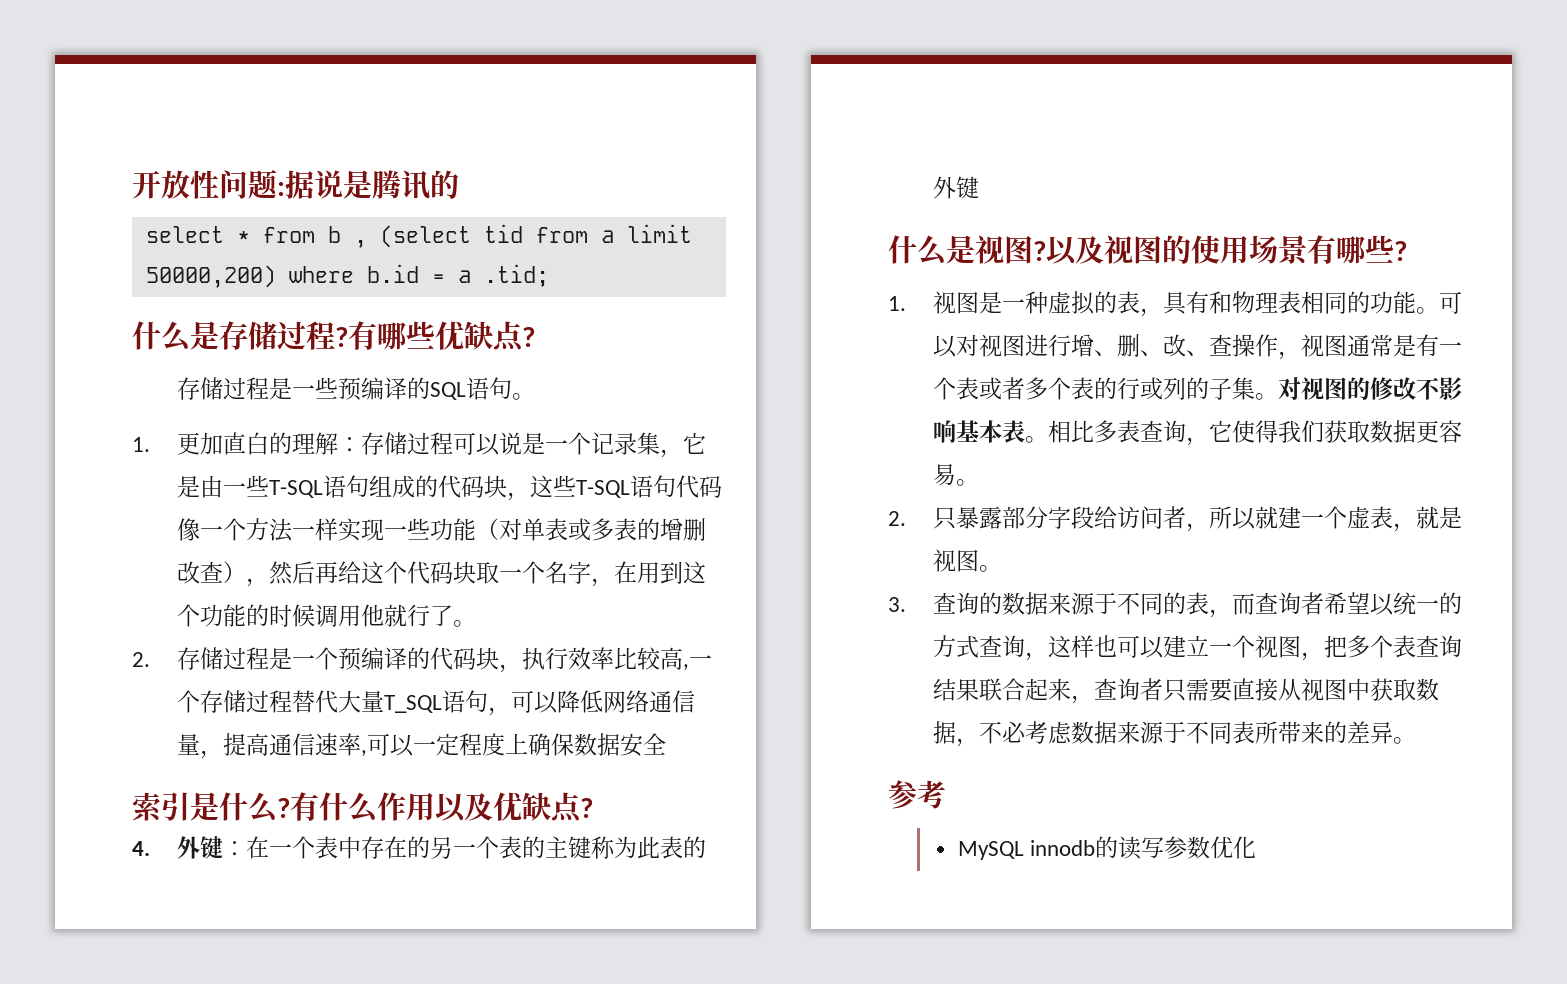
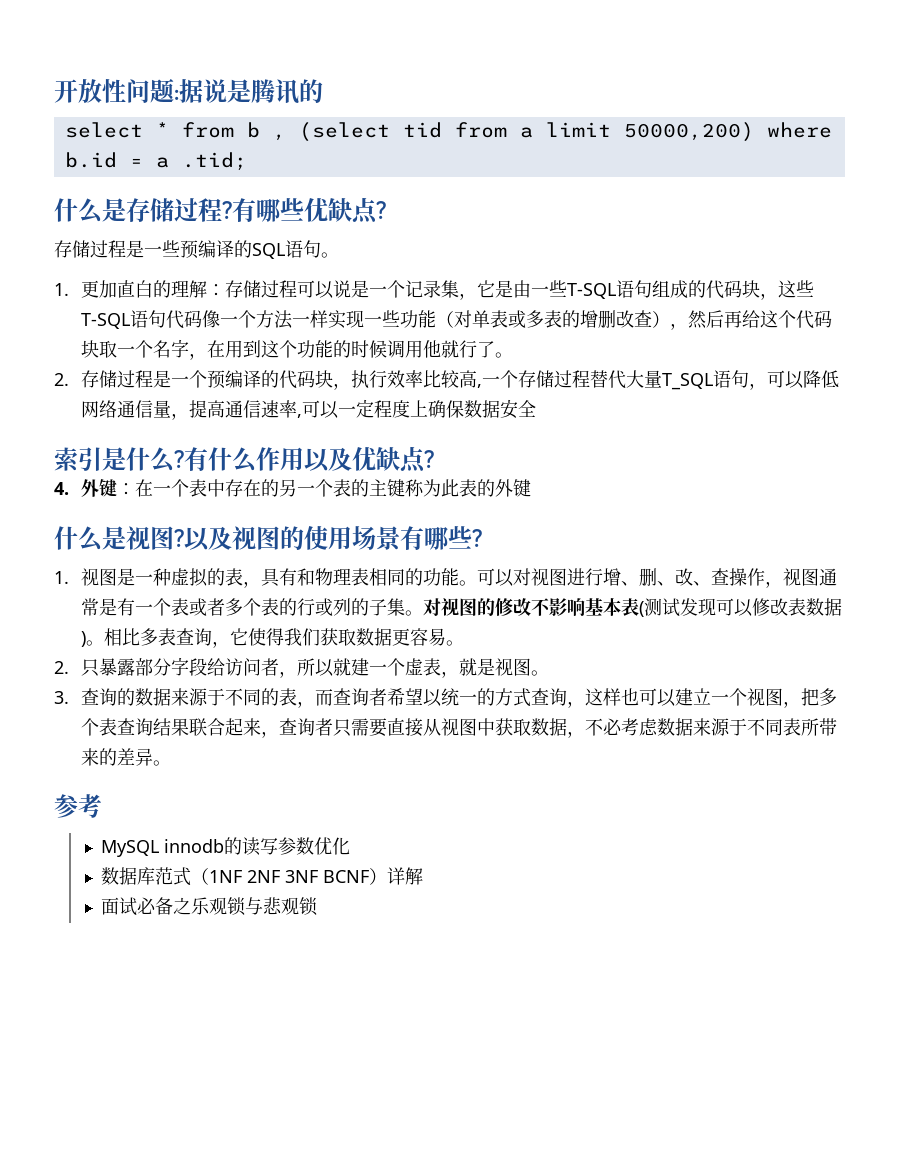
(1025, 431) none -> [639,598,843,617] [81,631,87,647] (测试发现可以修改表数据)
(1257, 847) none -> [100,867,423,886] [100,897,318,916] // 数据库范式（1NF 2NF 3NF BCNF）详解 // 面试必备之乐观锁与悲观锁

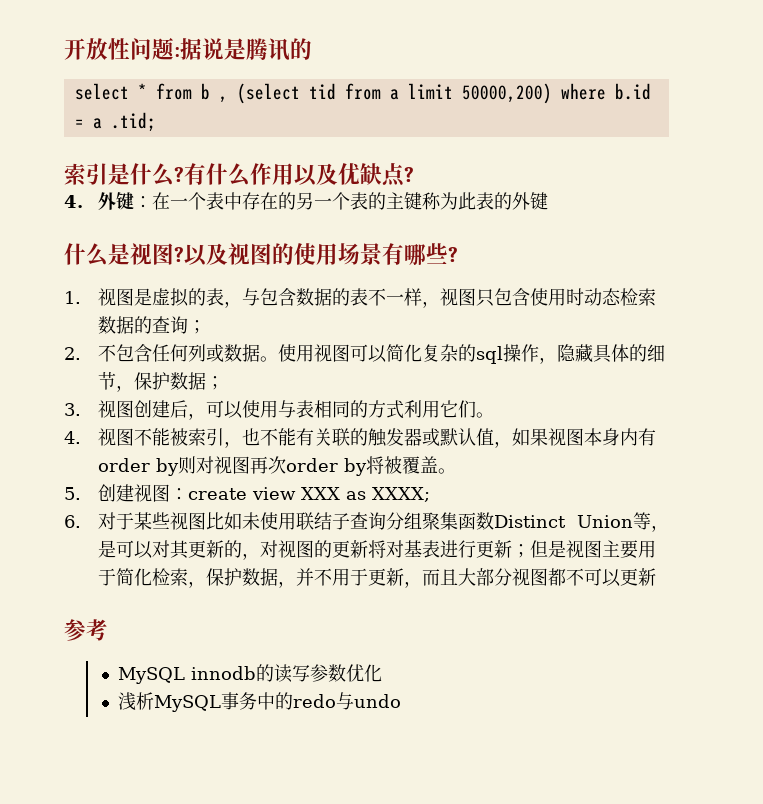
[54,197,386,224] [54,240,339,259] [54,280,815,300] [81,310,833,330] [81,339,514,360] [54,370,840,390] [81,399,537,420] // 什么是存储过程?有哪些优缺点? // 存储过程是一些预编译的SQL语句。 // 1.更加直白的理解：存储过程可以说是一个记录集，它是由一些T-SQL语句组成的代码块，这些T-SQL语句代码像一个方法一样实现一些功能（对单表或多表的增删改查），然后再给这个代码块取一个名字，在用到这个功能的时候调用他就行了。 // 2.存储过程是一个预编译的代码块，执行效率比较高,一个存储过程替代大量T_SQL语句，可以降低网络通信量，提高通信速率,可以一定程度上确保数据安全 -> (156, 122) none
[135,568,172,586] 一种 -> (153, 297) none
[261,568,838,588] [81,598,843,617] [81,628,465,648] [54,657,550,678] [54,688,838,708] [81,718,838,738] [81,748,172,766] 具有和物理表相同的功能。可以对视图进行增、删、改、查操作，视图通常是有一个表或者多个表的行或列的子集。对视图的修改不影响基本表(测试发现可以修改表数据)。相比多表查询，它使得我们获取数据更容易。 // 2.只暴露部分字段给访问者，所以就建一个虚表，就是视图。 // 3.查询的数据来源于不同的表，而查询者希望以统一的方式查询，这样也可以建立一个视图，把多个表查询结果联合起来，查询者只需要直接从视图中获取数据，不必考虑数据来源于不同表所带来的差异。 -> [242,288,657,308] [98,316,207,334] [64,344,666,364] [98,372,225,392] [64,400,495,420] [64,428,657,448] [98,456,457,476] [64,484,431,502] [64,512,669,532] [98,540,657,560] [98,568,657,588] 与包含数据的表不一样，视图只包含使用时动态检索数据的查询； // 2.不包含任何列或数据。使用视图可以简化复杂的sql操作，隐藏具体的细节，保护数据； // 3.视图创建后，可以使用与表相同的方式利用它们。 // 4.视图不能被索引，也不能有关联的触发器或默认值，如果视图本身内有order by则对视图再次order by将被覆盖。 // 5.创建视图：create view XXX as XXXX; // 6.对于某些视图比如未使用联结子查询分组聚集函数Distinct Union等，是可以对其更新的，对视图的更新将对基表进行更新；但是视图主要用于简化检索，保护数据，并不用于更新，而且大部分视图都不可以更新
[100,867,423,886] [100,897,318,916] 数据库范式（1NF 2NF 3NF BCNF）详解 // 面试必备之乐观锁与悲观锁 -> [117,692,401,712] 浅析MySQL事务中的redo与undo

